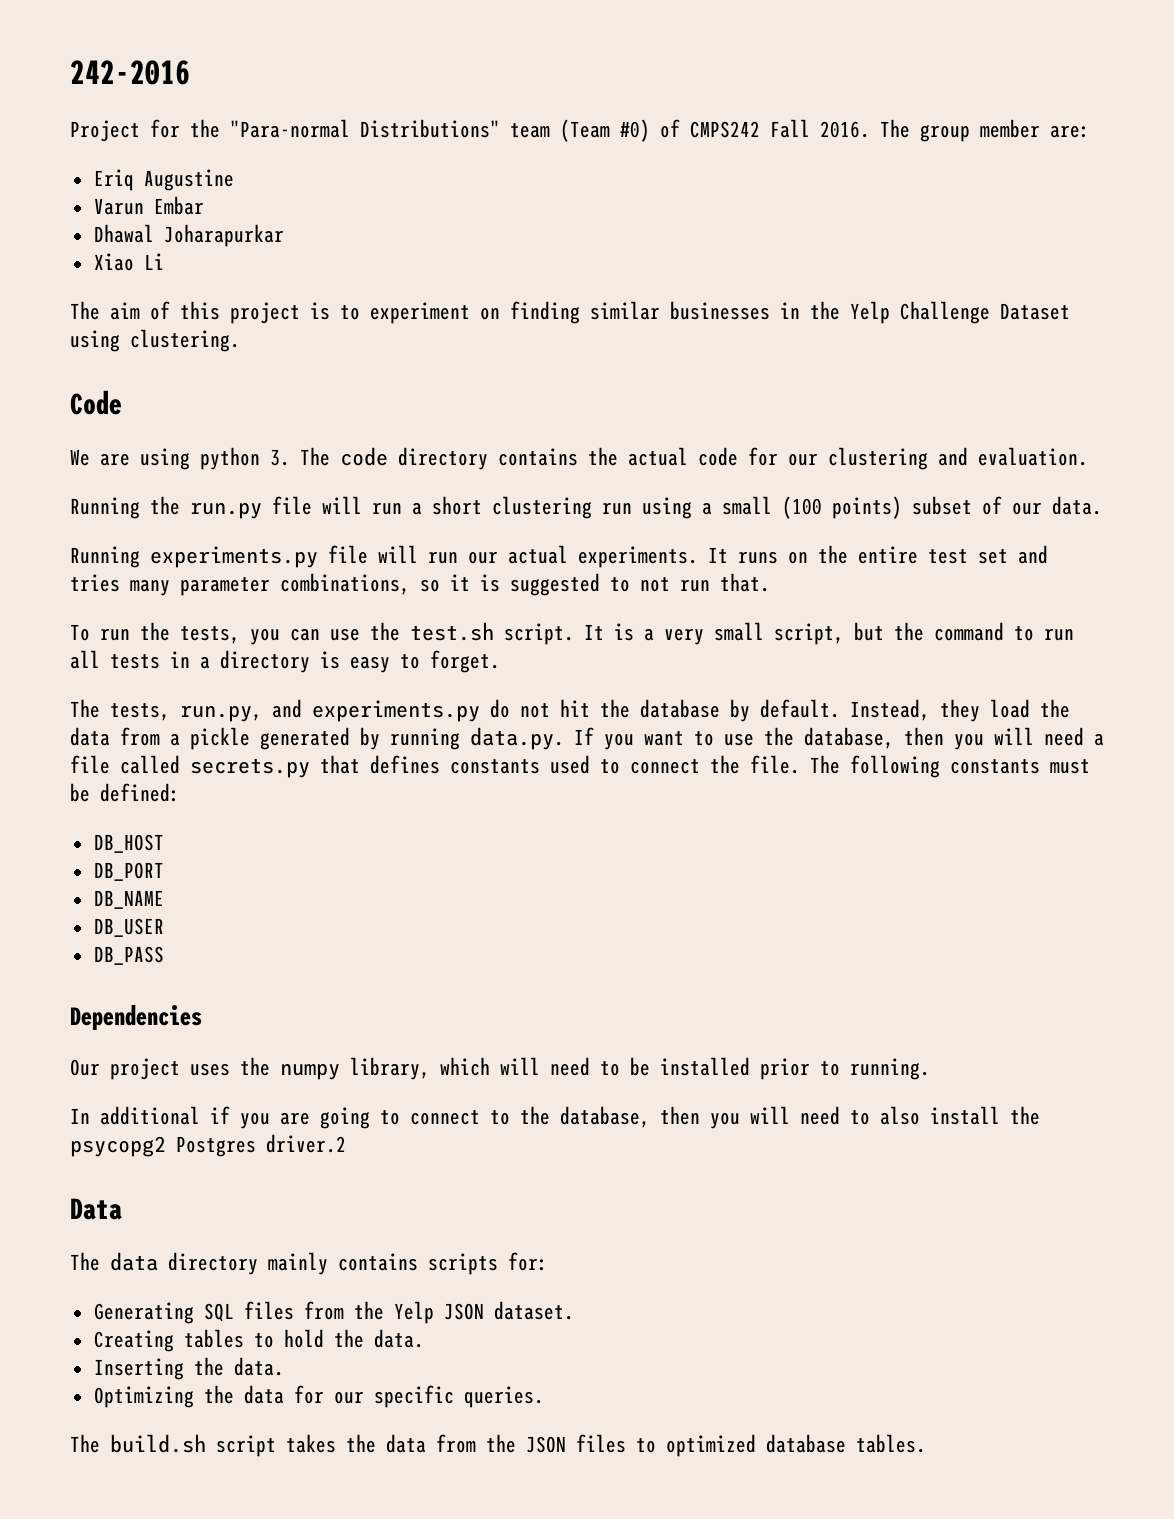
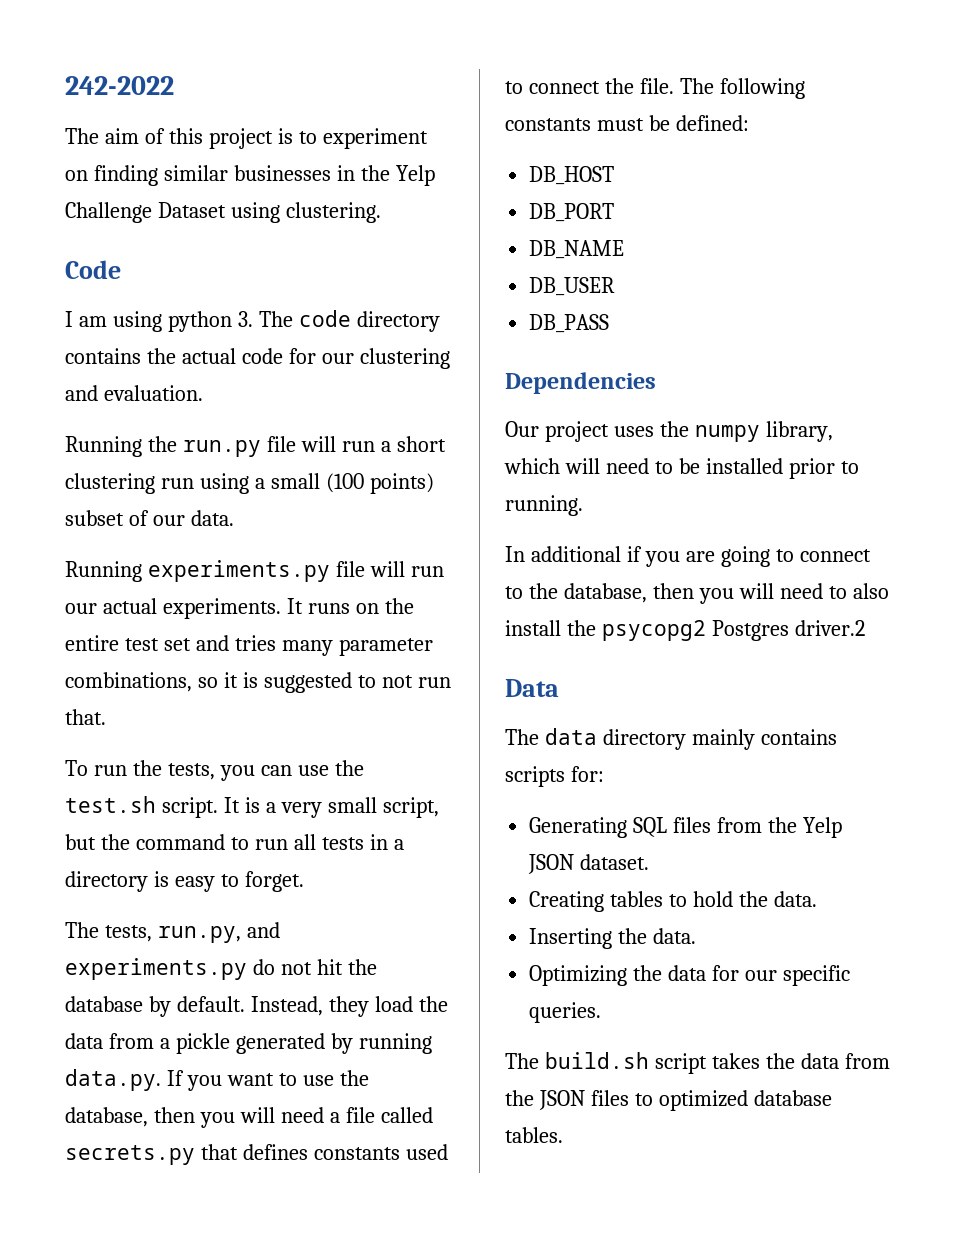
[70,60,190,85] [70,119,1090,142] [93,169,234,191] [93,196,204,215] [93,224,284,247] [93,253,164,271] 242-2016 // Project for the "Para-normal Distributions" team (Team #0) of CMPS242 Fall 2016. The group member are: // Eriq Augustine // Varun Embar // Dhawal Joharapurkar // Xiao Li -> [65,76,174,95] 242-2022
[70,449,130,466] We are -> [65,311,107,327] I am

